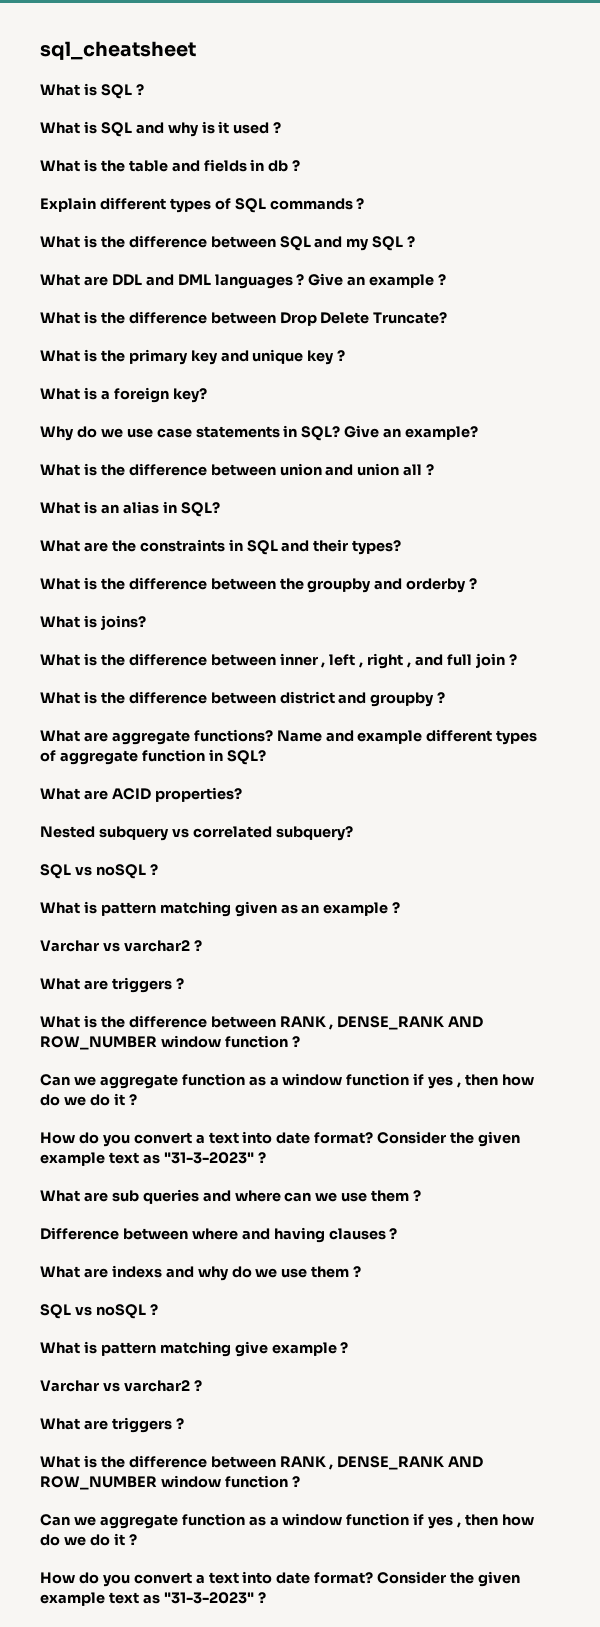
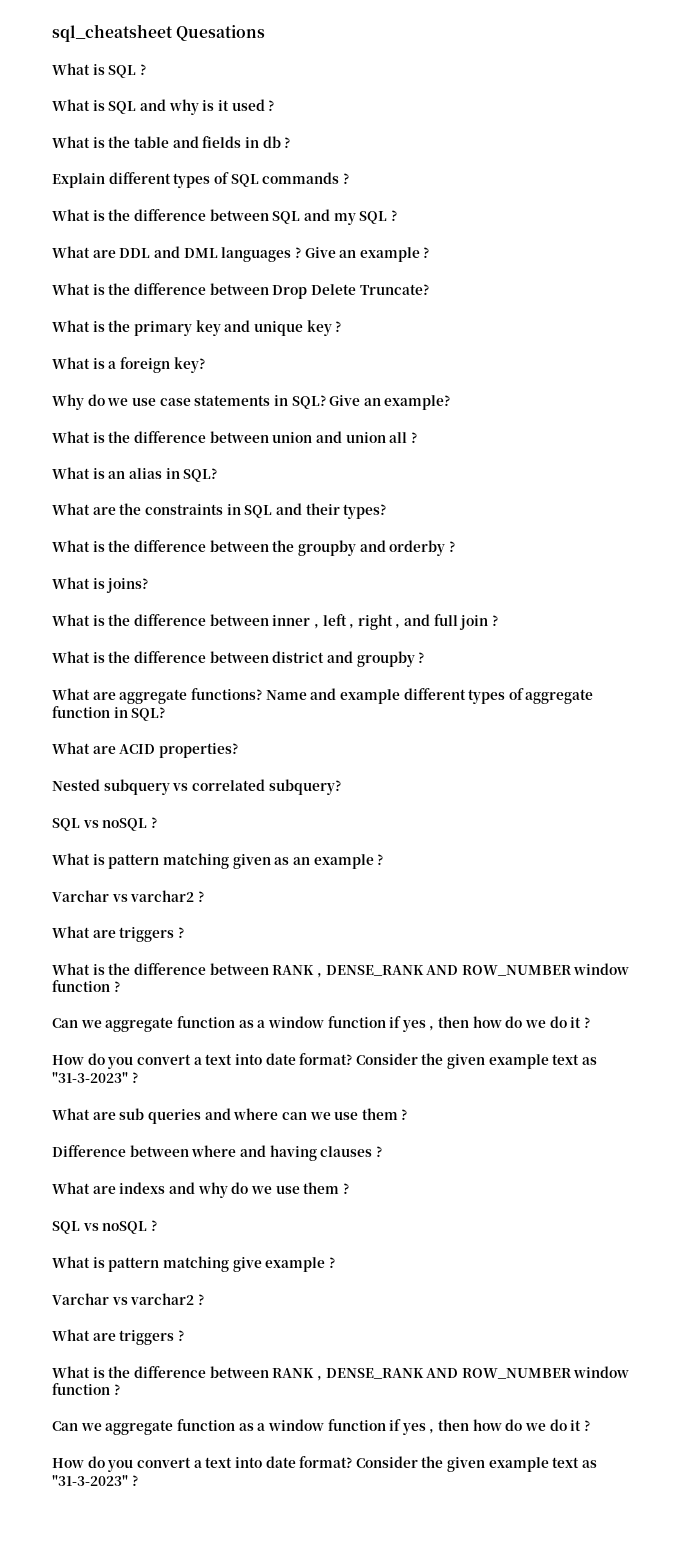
(196, 50) none -> [176,25,266,41] Quesations

